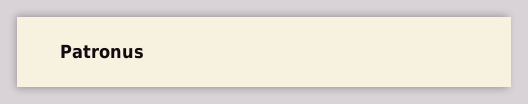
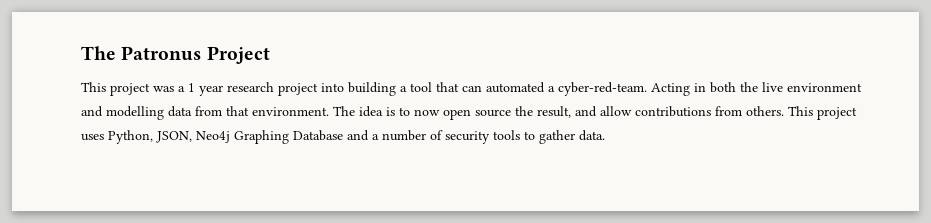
[60,44,144,59] Patronus -> [81,46,270,64] [81,82,862,96] [81,106,857,120] [81,130,605,144] The Patronus Project // This project was a 1 year research project into building a tool that can automated a cyber-red-team. Acting in both the live environment and modelling data from that environment. The idea is to now open source the result, and allow contributions from others. This project uses Python, JSON, Neo4j Graphing Database and a number of security tools to gather data.

